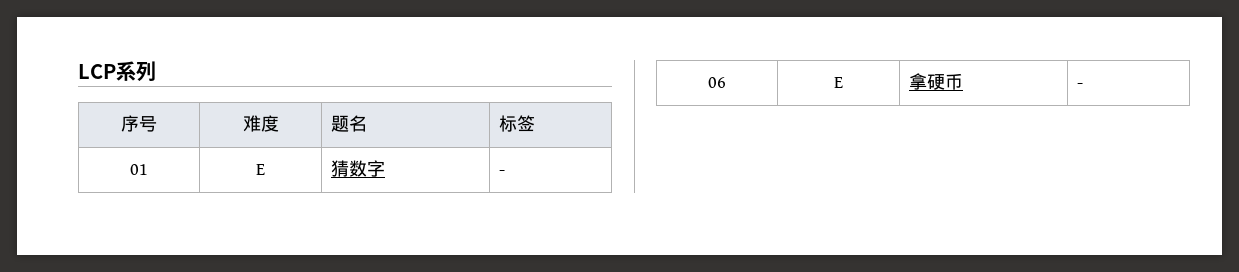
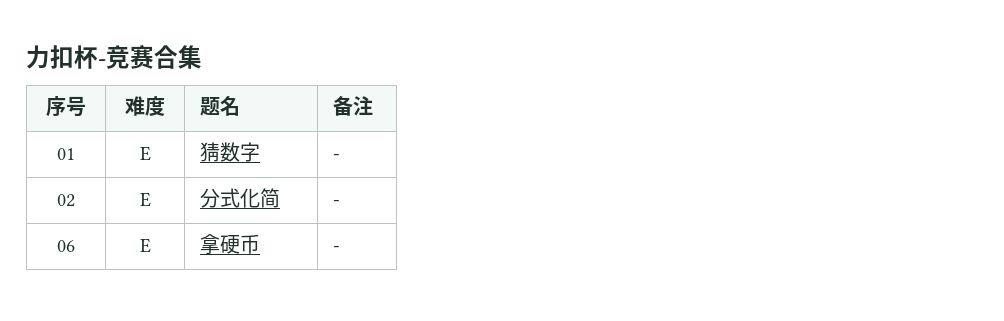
[78,61,156,82] LCP系列 -> [26,44,202,69] 力扣杯-竞赛合集
[498,115,535,132] 标签 -> [332,96,373,116] 备注
(505, 172) none -> [57,194,75,207] [139,192,151,207] [199,188,280,208] [332,200,340,206] // 02 | E | 分式化简 | -

